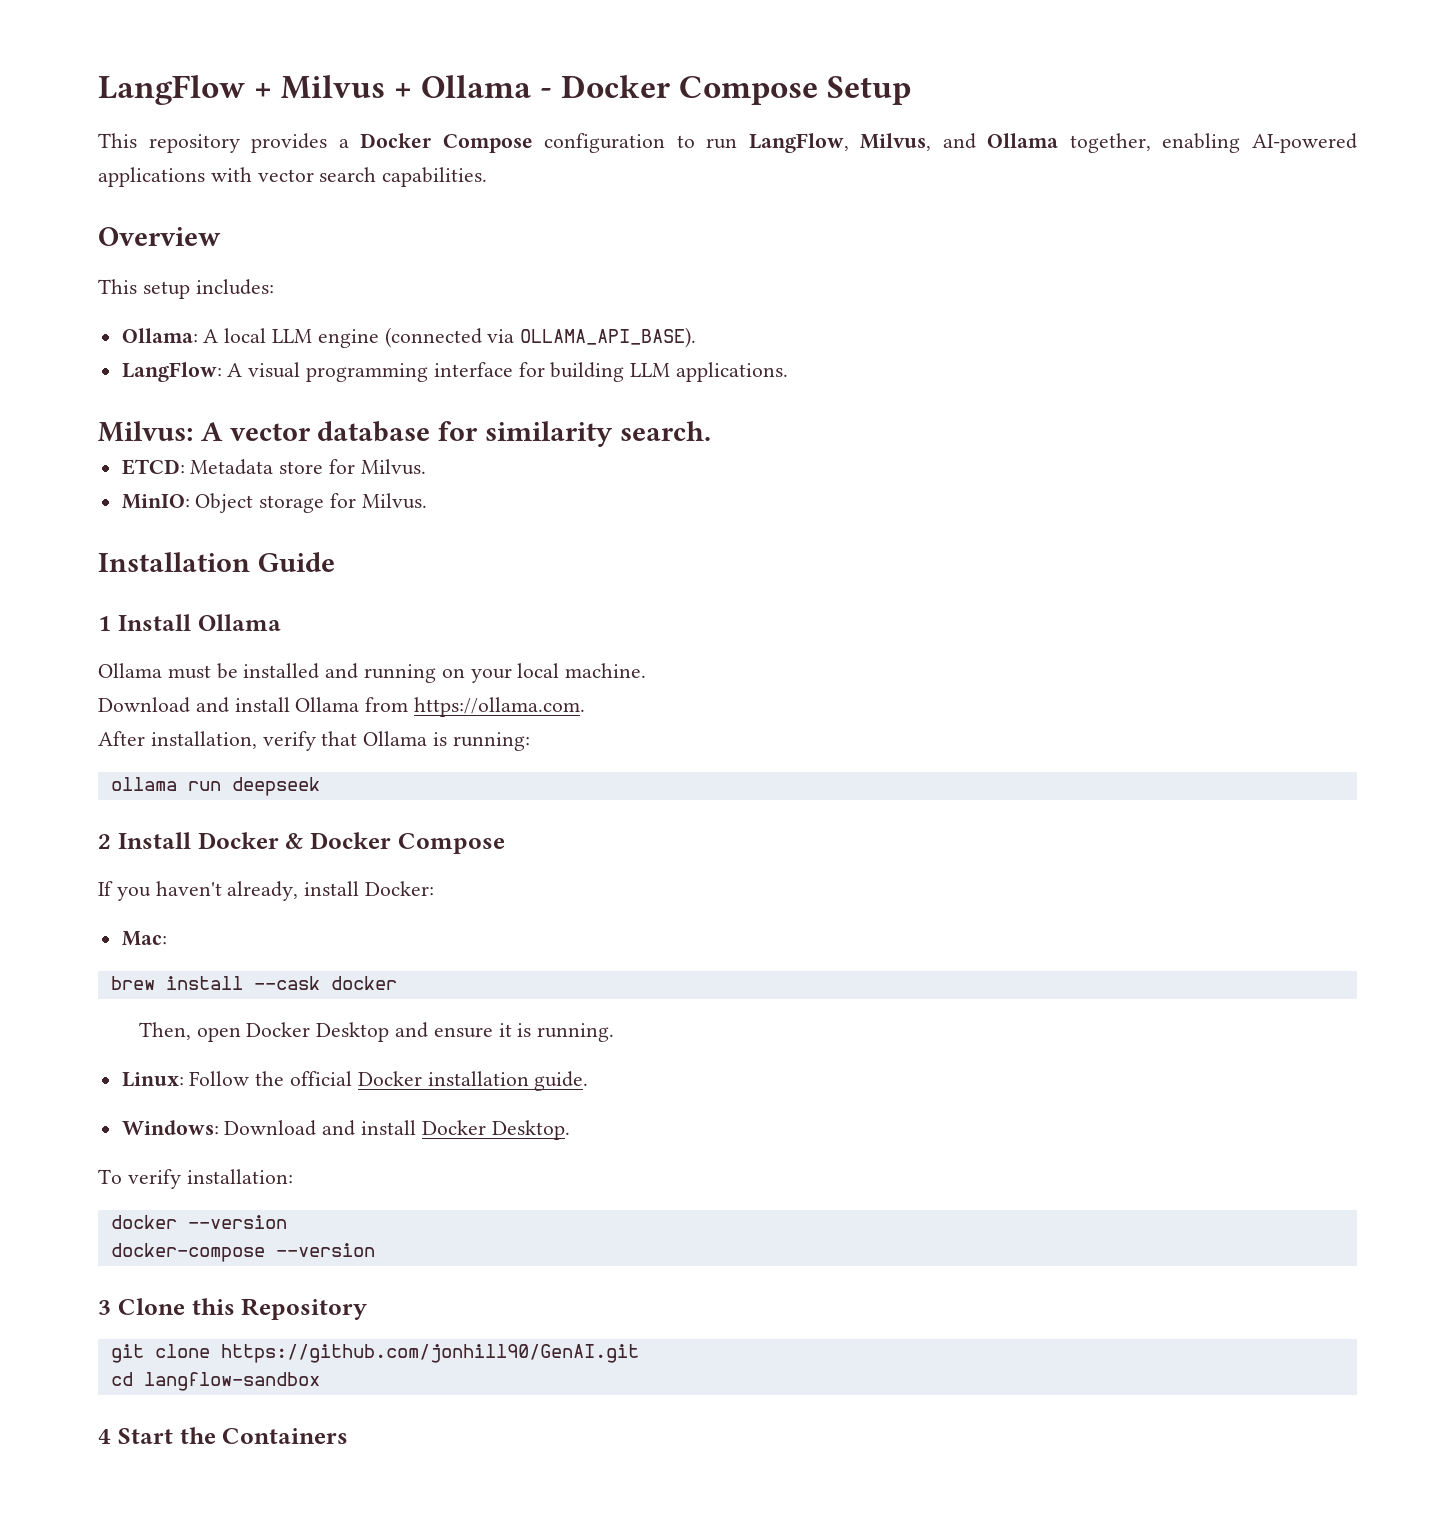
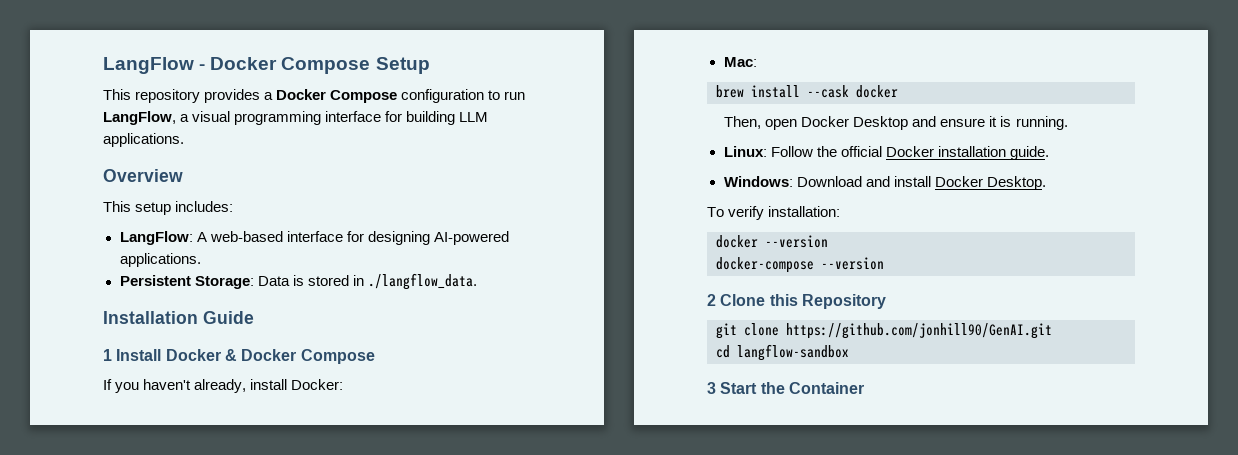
[254,75,532,99] + Milvus + Ollama -> (194, 65) none
[860,133,1357,153] [98,167,488,187] [98,227,221,246] [98,279,274,299] [121,327,697,348] [121,362,243,382] Milvus, and Ollama together, enabling AI-powered applications with vector search capabilities. // Overview // This setup includes: // Ollama: A local LLM engine (connected via OLLAMA_API_BASE). // LangFlow: A -> [180,114,190,122] a
[98,421,711,447] [121,459,426,475] [121,493,427,513] [98,552,335,572] [98,614,281,631] [98,663,647,683] [98,697,586,717] [98,731,530,751] [110,777,320,796] [98,834,111,849] Milvus: A vector database for similarity search. // ETCD: Metadata store for Milvus. // MinIO: Object storage for Milvus. // Installation Guide // 1 Install Ollama // Ollama must be installed and running on your local machine. // Download and install Ollama from https://ollama.com. // After installation, verify that Ollama is running: // ollama run deepseek // 2 -> [103,169,183,182] [103,201,234,215] [119,231,509,245] [119,253,201,267] [119,273,477,290] [103,311,254,324] [103,349,112,361] Overview // This setup includes: // LangFlow: A web-based interface for designing AI-powered applications. // Persistent Storage: Data is stored in ./langflow_data. // Installation Guide // 1
[98,1300,111,1315] 3 -> [707,294,716,306] 2
[98,1429,111,1444] 4 -> [707,382,716,394] 3
[222,1428,349,1444] Containers -> [788,382,864,394] Container

